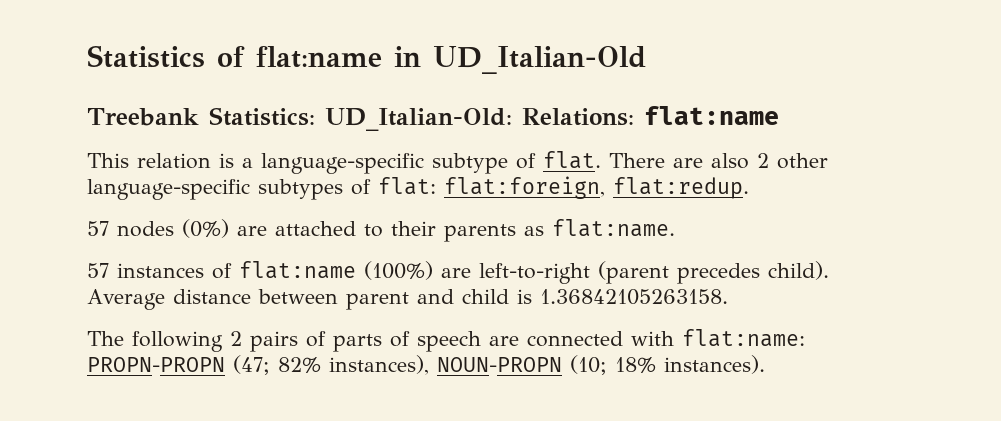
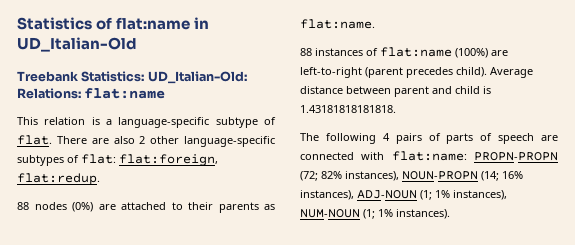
[87,221,109,236] 57 -> [17,202,29,210] 88
[87,263,109,278] 57 -> [300,48,312,56] 88
[539,289,728,305] 1.36842105263158. -> [300,105,396,113] 1.43181818181818.
[230,331,242,346] 2 -> [382,133,390,141] 4
[233,355,270,375] (47; -> [300,171,318,181] (72;
[570,355,656,375] (10; 18% -> [481,171,523,181] [300,190,507,200] [300,209,393,219] (14; 16% instances), ADJ-NOUN (1; 1% instances), NUM-NOUN (1; 1%

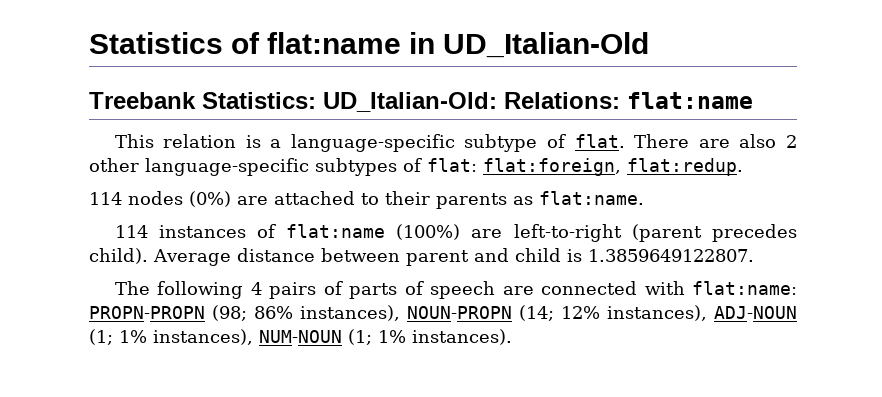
[17,202,29,210] 88 -> [89,192,122,205] 114
[300,48,312,56] 88 -> [114,225,148,238] 114
[300,105,396,113] 1.43181818181818. -> [587,249,754,262] 1.3859649122807.
[300,171,342,181] (72; 82% -> [212,305,293,321] (98; 86%
[502,171,523,179] 16% -> [561,306,600,319] 12%

